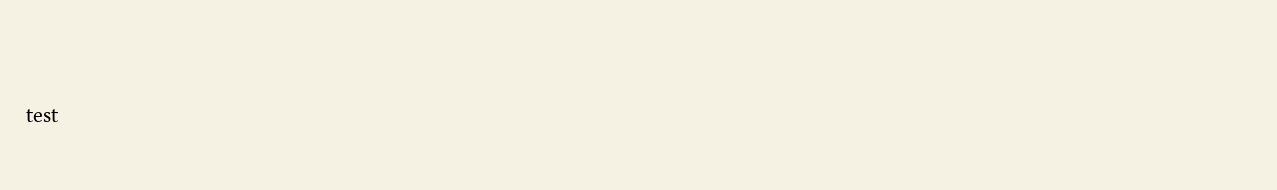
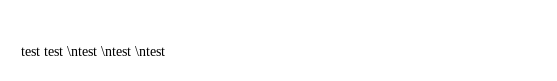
[26,109,59,122] test -> [21,46,165,56] test test \ntest \ntest \ntest

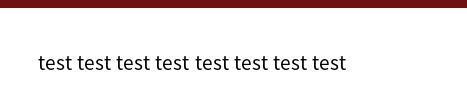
[21,46,165,56] test test \ntest \ntest \ntest -> [38,56,346,70] test test test test test test test test

